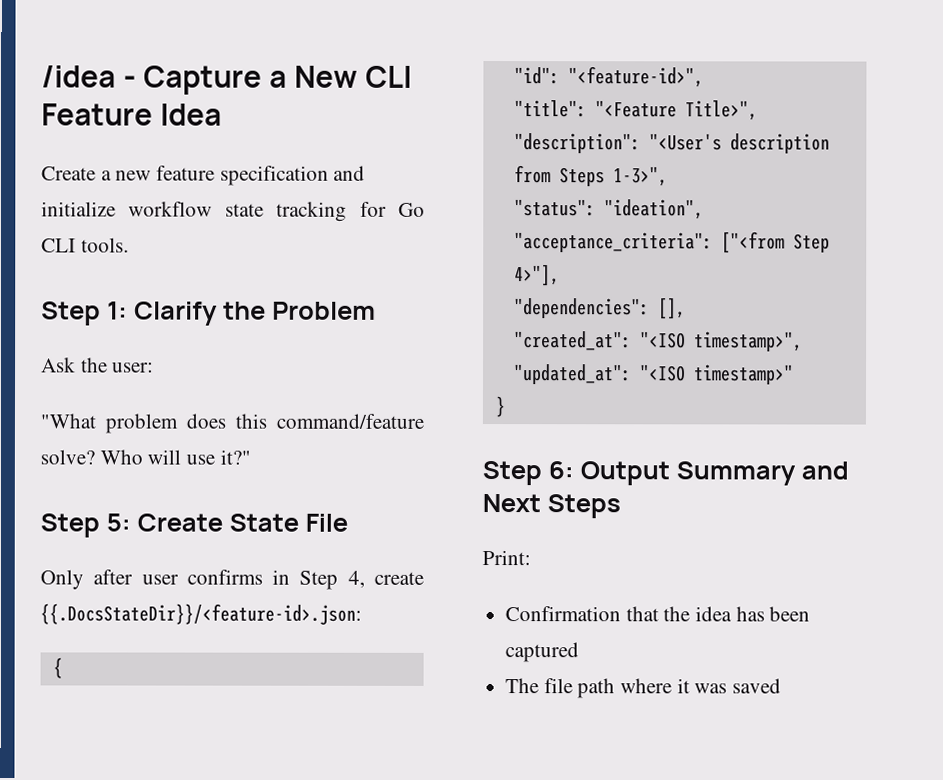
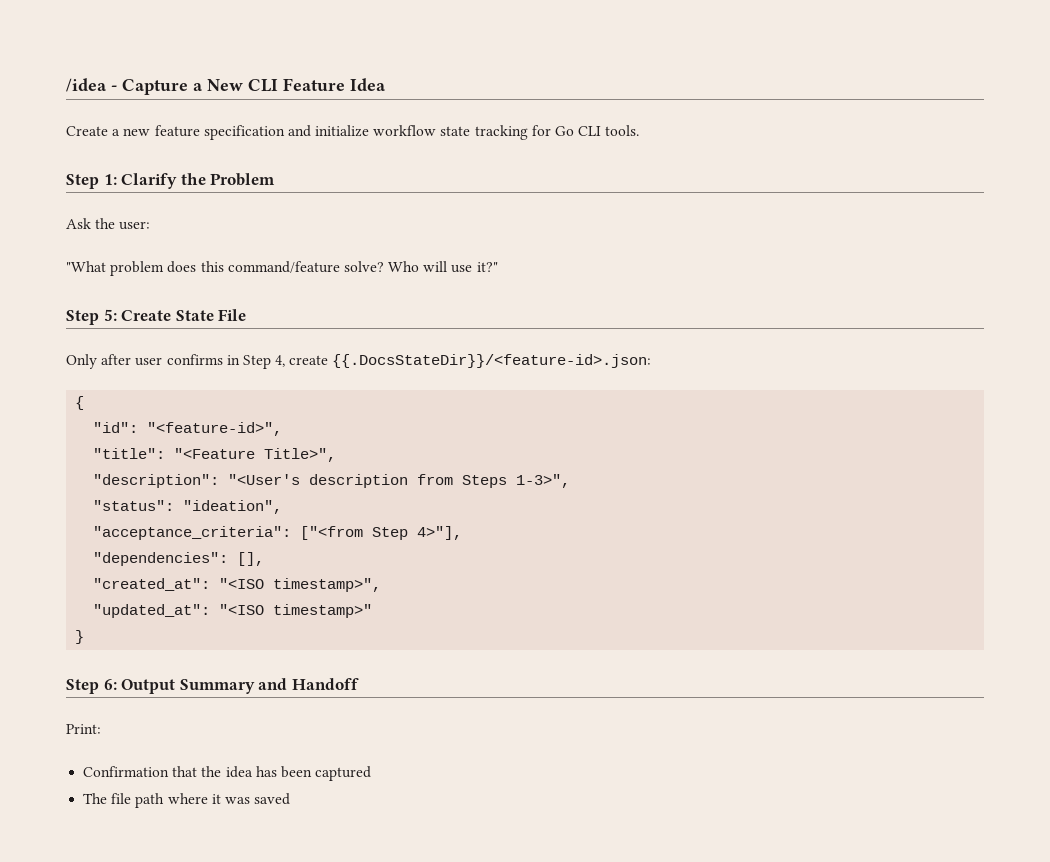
[482,494,621,519] Next Steps -> [291,678,359,690] Handoff

